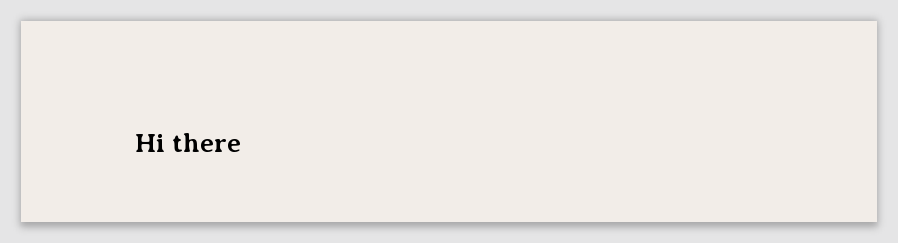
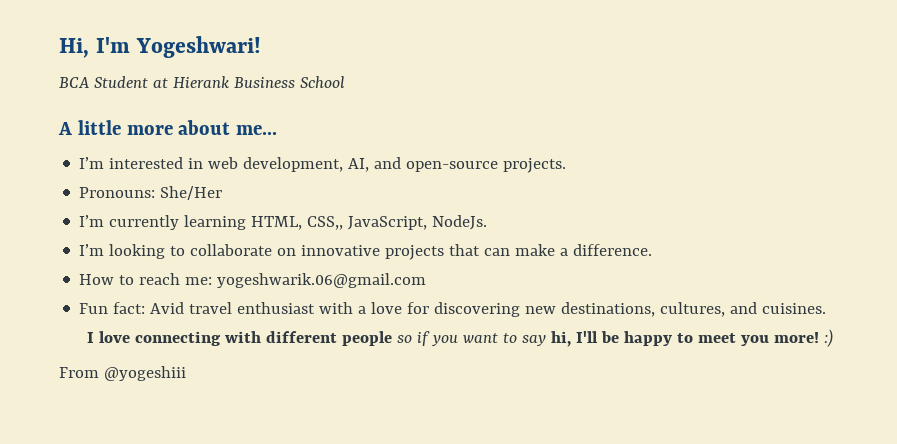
[135,133,242,152] Hi there -> [59,36,261,58] [59,76,345,88] [58,120,278,135] [79,157,567,173] [79,186,223,200] [79,215,488,230] [79,244,653,260] [79,273,427,288] [79,302,827,317] [87,329,833,347] [59,366,186,381] Hi, I'm Yogeshwari! // BCA Student at Hierank Business School // A little more about me... // I’m interested in web development, AI, and open-source projects. // Pronouns: She/Her // I’m currently learning HTML, CSS,, JavaScript, NodeJs. // I’m looking to collaborate on innovative projects that can make a difference. // How to reach me: yogeshwarik.06@gmail.com // Fun fact: Avid travel enthusiast with a love for discovering new destinations, cultures, and cuisines. // I love connecting with different people so if you want to say hi, I'll be happy to meet you more! :) // From @yogeshiii

